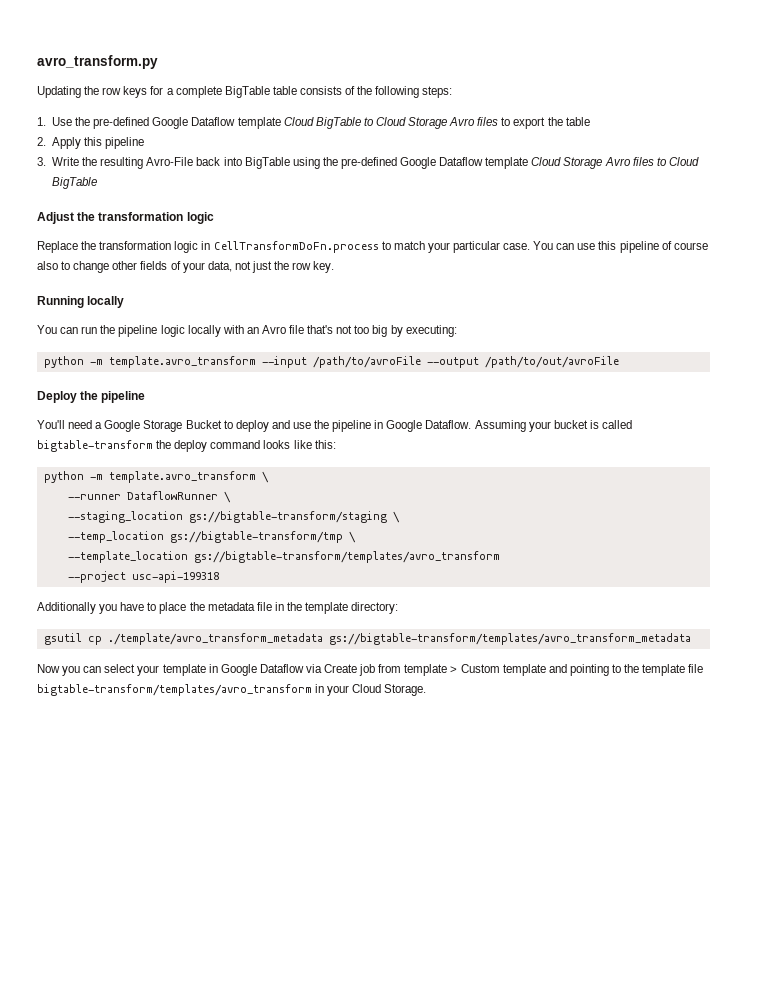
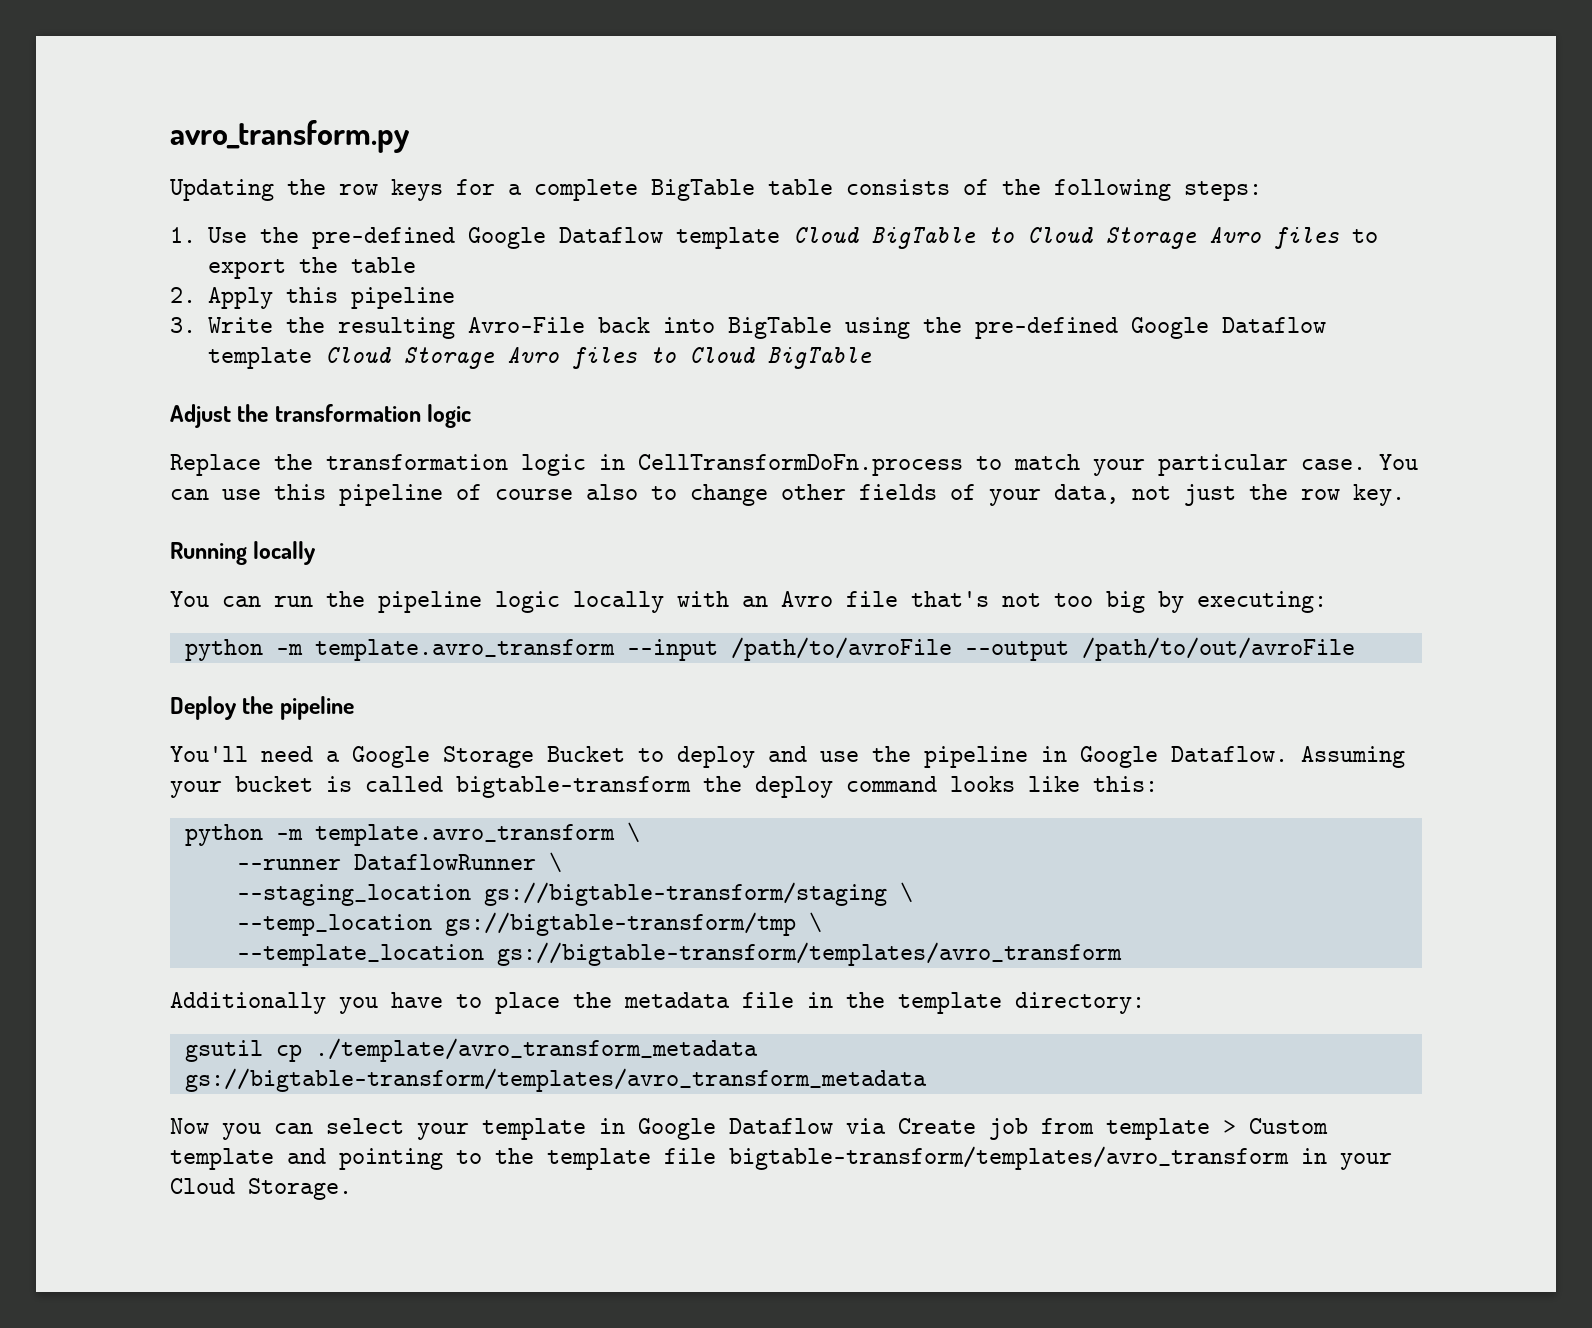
[67,571,219,583] // --project usc-api-199318 -> (1122, 954) none

